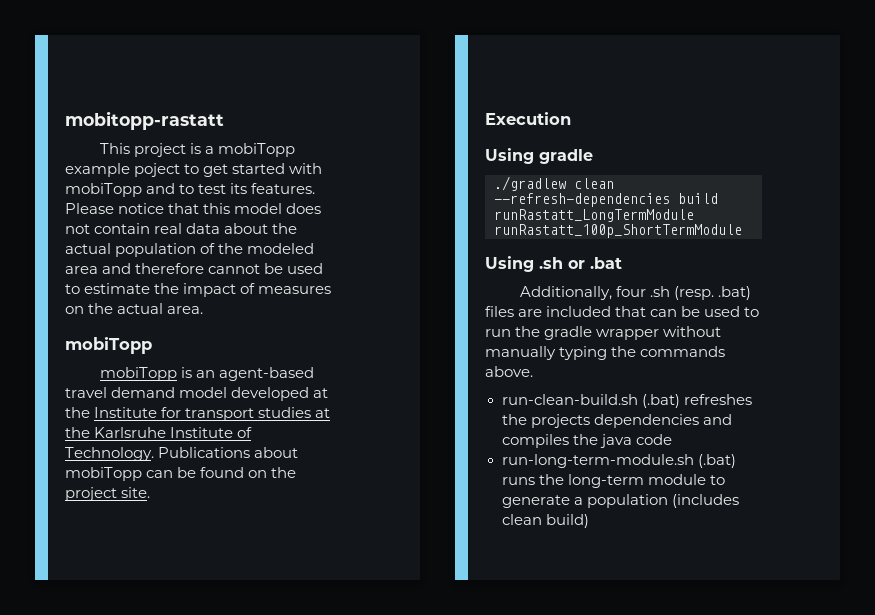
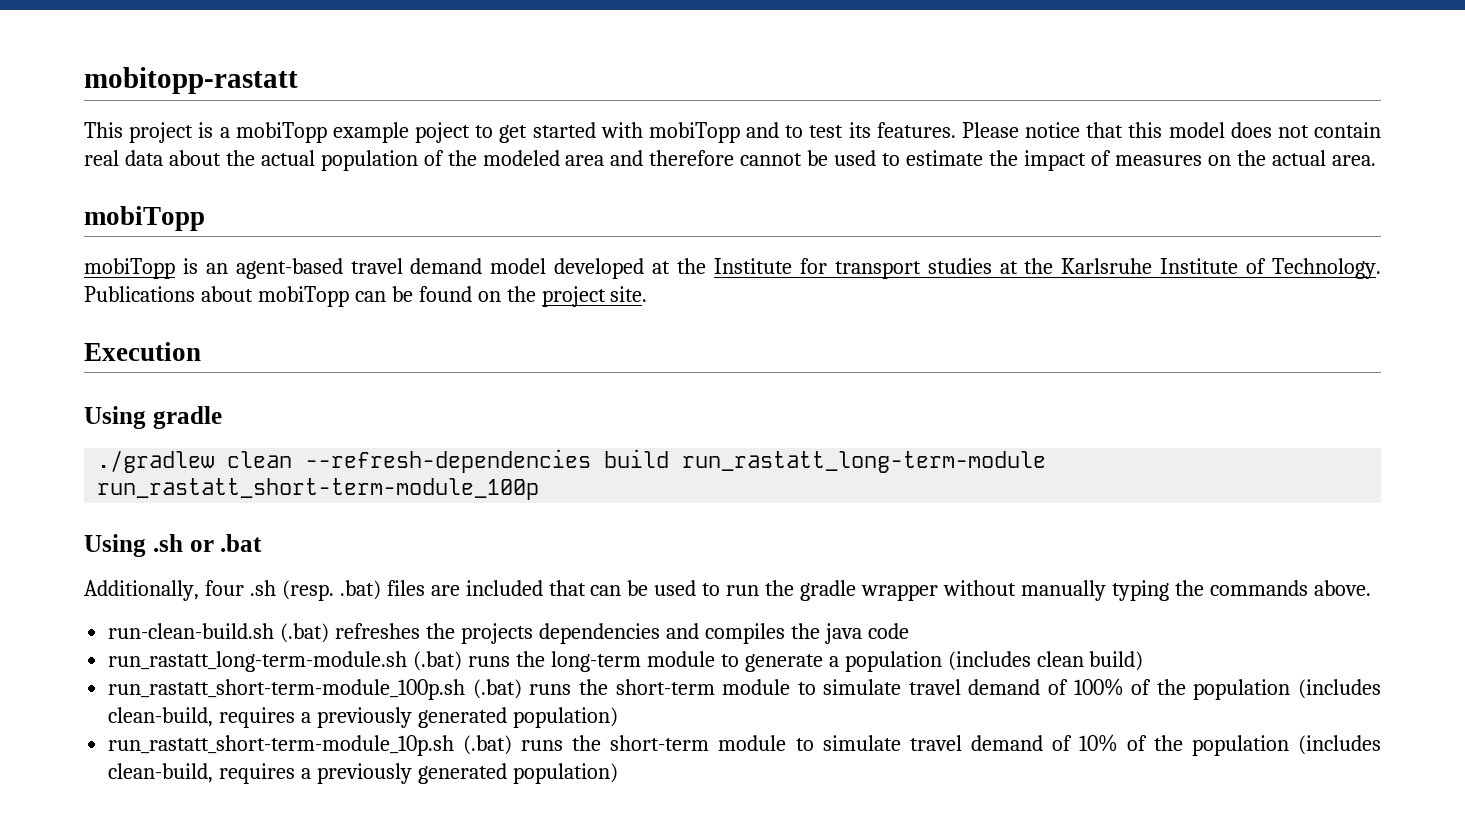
[494,209,694,222] [494,224,742,238] runRastatt_LongTermModule runRastatt_100p_ShortTermModule -> [682,451,1047,473] [97,478,540,500] run_rastatt_long-term-module run_rastatt_short-term-module_100p
[501,454,694,468] run-long-term-module.sh -> [108,651,408,672] run_rastatt_long-term-module.sh
(589, 521) none -> [108,678,1381,700] [108,707,618,728] [108,734,1381,756] [108,763,618,784] // run_rastatt_short-term-module_100p.sh (.bat) runs the short-term module to simulate travel demand of 100% of the population (includes clean-build, requires a previously generated population) // run_rastatt_short-term-module_10p.sh (.bat) runs the short-term module to simulate travel demand of 10% of the population (includes clean-build, requires a previously generated population)

